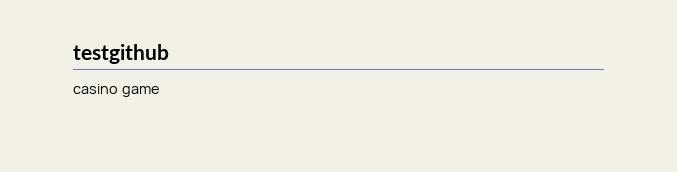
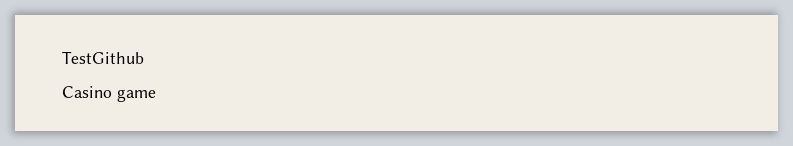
[73,44,169,64] [73,84,118,94] testgithub // casino -> [62,51,144,64] [62,86,112,98] TestGithub // Casino

